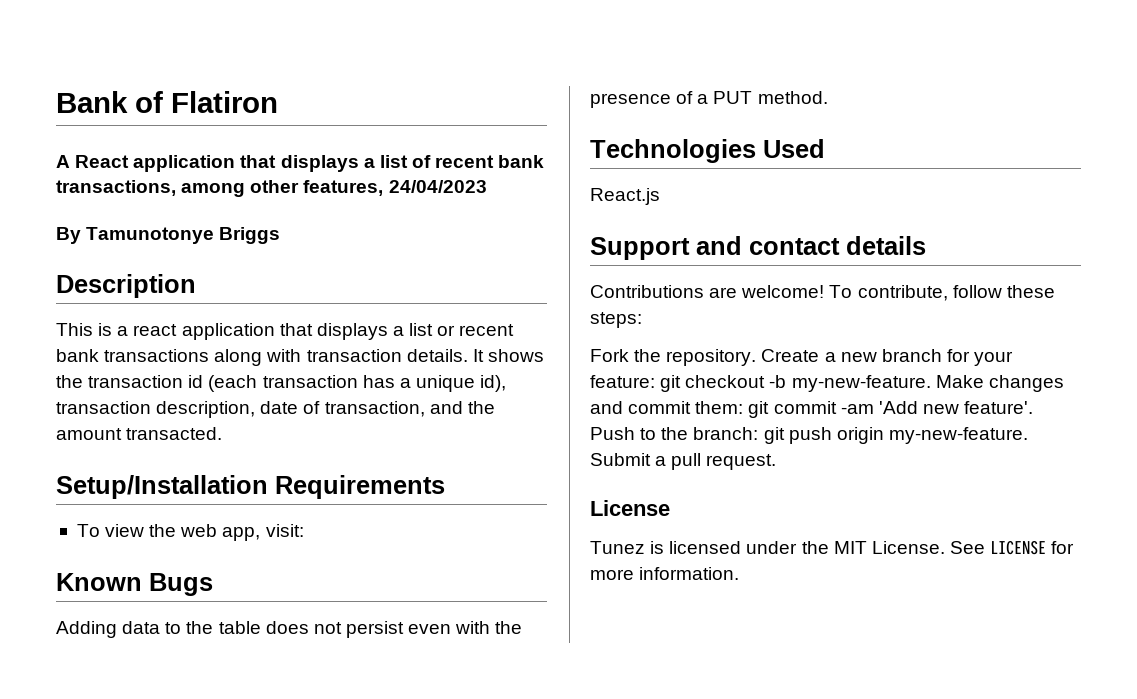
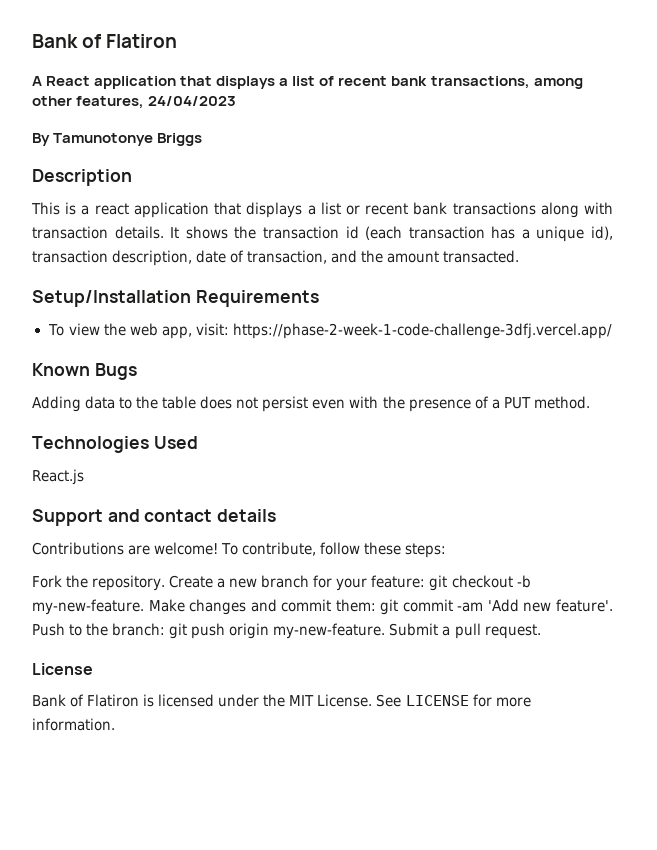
(304, 530) none -> [232,323,612,339] https://phase-2-week-1-code-challenge-3dfj.vercel.app/
[590,541,645,554] Tunez -> [32,694,140,707] Bank of Flatiron

